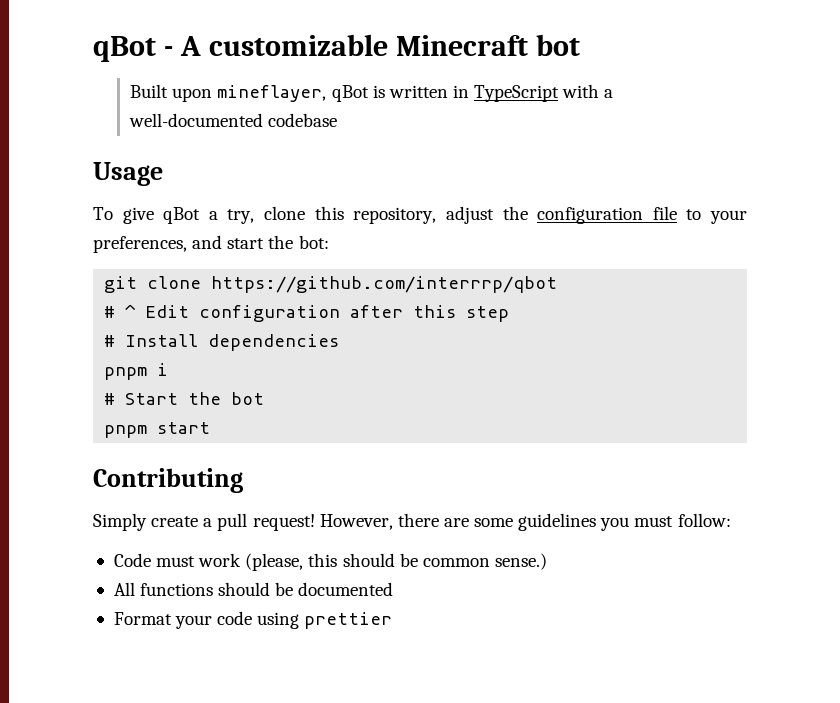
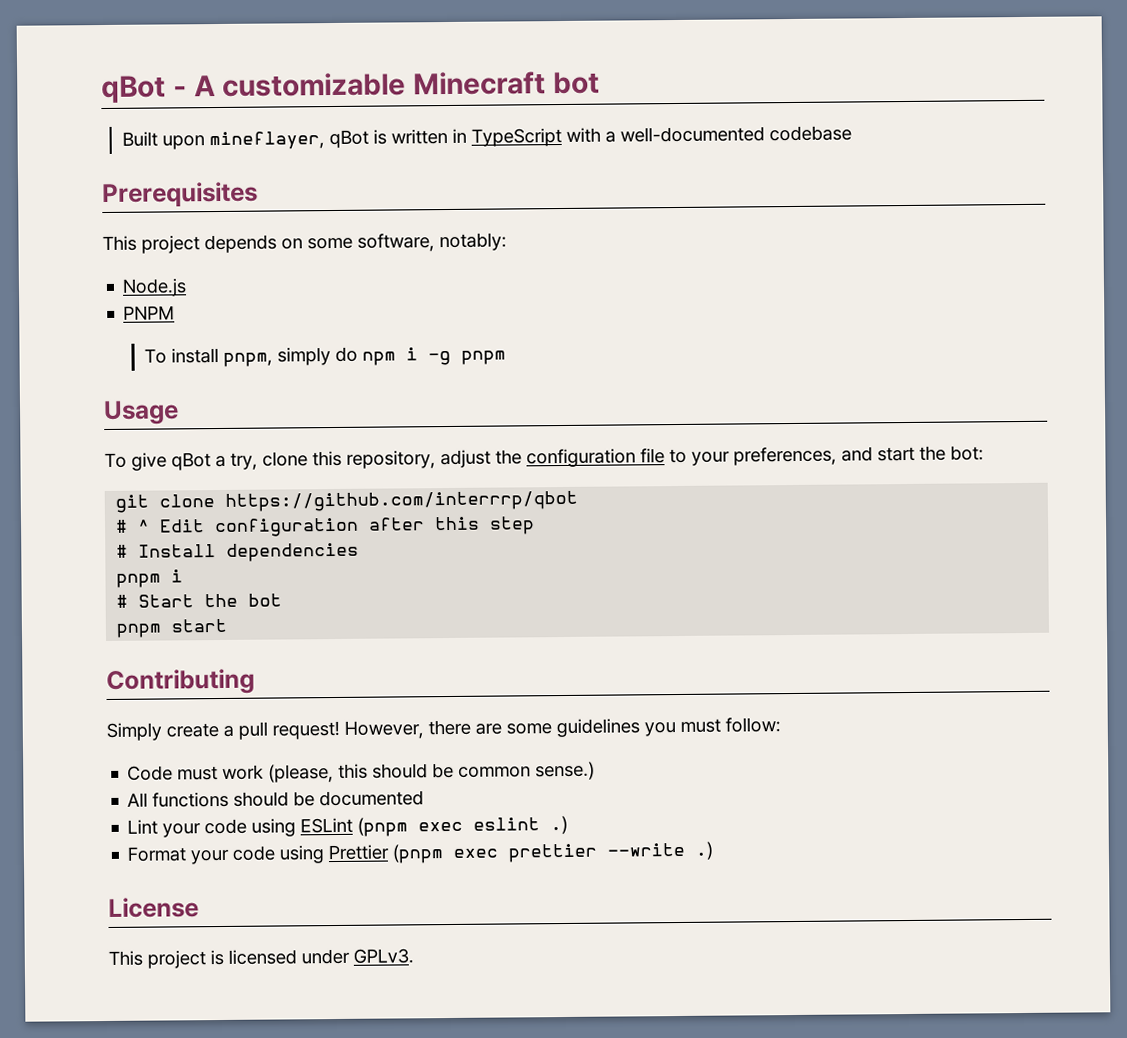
(338, 120) none -> [102,181,258,208] [102,232,507,254] [122,278,188,297] [123,305,176,320] [144,346,507,367] // Prerequisites // This project depends on some software, notably: // Node.js // PNPM // To install pnpm, simply do npm i -g pnpm
[113,611,393,629] Format your code using prettier -> [127,815,569,838] [127,841,714,865] [108,897,199,918] [108,948,414,969] Lint your code using ESLint (pnpm exec eslint .) // Format your code using Prettier (pnpm exec prettier --write .) // License // This project is licensed under GPLv3.

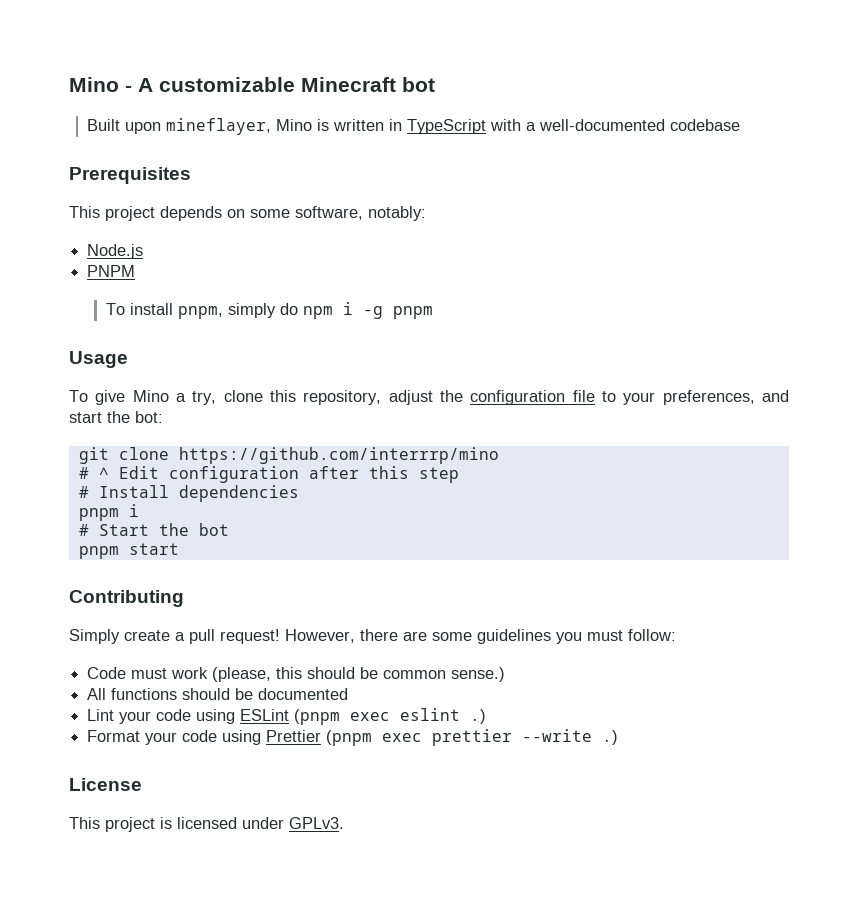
[101,75,166,104] qBot -> [69,77,119,92] Mino
[328,129,369,149] qBot -> [276,119,313,131] Mino
[171,452,211,471] qBot -> [132,390,169,402] Mino
[225,490,579,512] https://github.com/interrrp/qbot -> [178,447,499,464] https://github.com/interrrp/mino

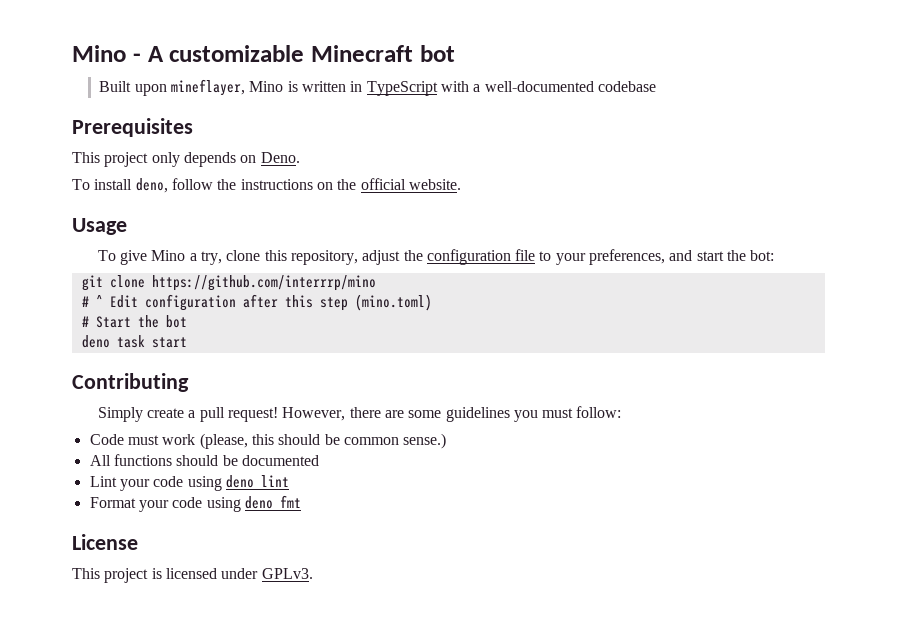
(155, 213) none -> [151,152,180,167] only
[250,206,426,221] [87,244,144,259] [87,265,136,277] [105,302,433,319] some software, notably: // Node.js // PNPM // To install pnpm, simply do npm i -g pnpm -> [260,152,300,163] [72,178,461,193] Deno. // To install deno, follow the instructions on the official website.
[78,485,299,502] [78,504,139,521] // # Install dependencies // pnpm i -> [354,294,432,311] (mino.toml)
[78,546,119,559] pnpm -> [81,335,145,348] deno task
[240,708,487,725] ESLint (pnpm exec eslint .) -> [225,475,289,488] deno lint
[266,729,619,746] Prettier (pnpm exec prettier --write .) -> [244,495,301,509] deno fmt

